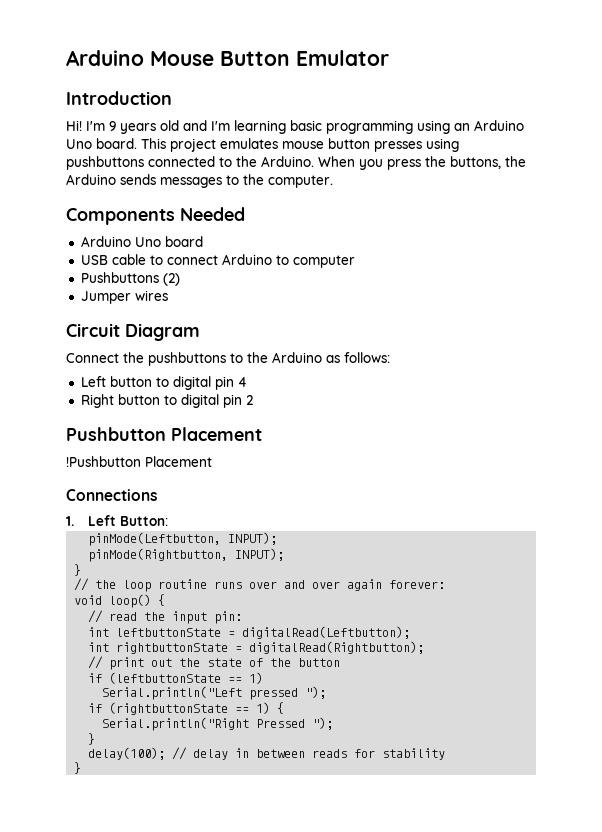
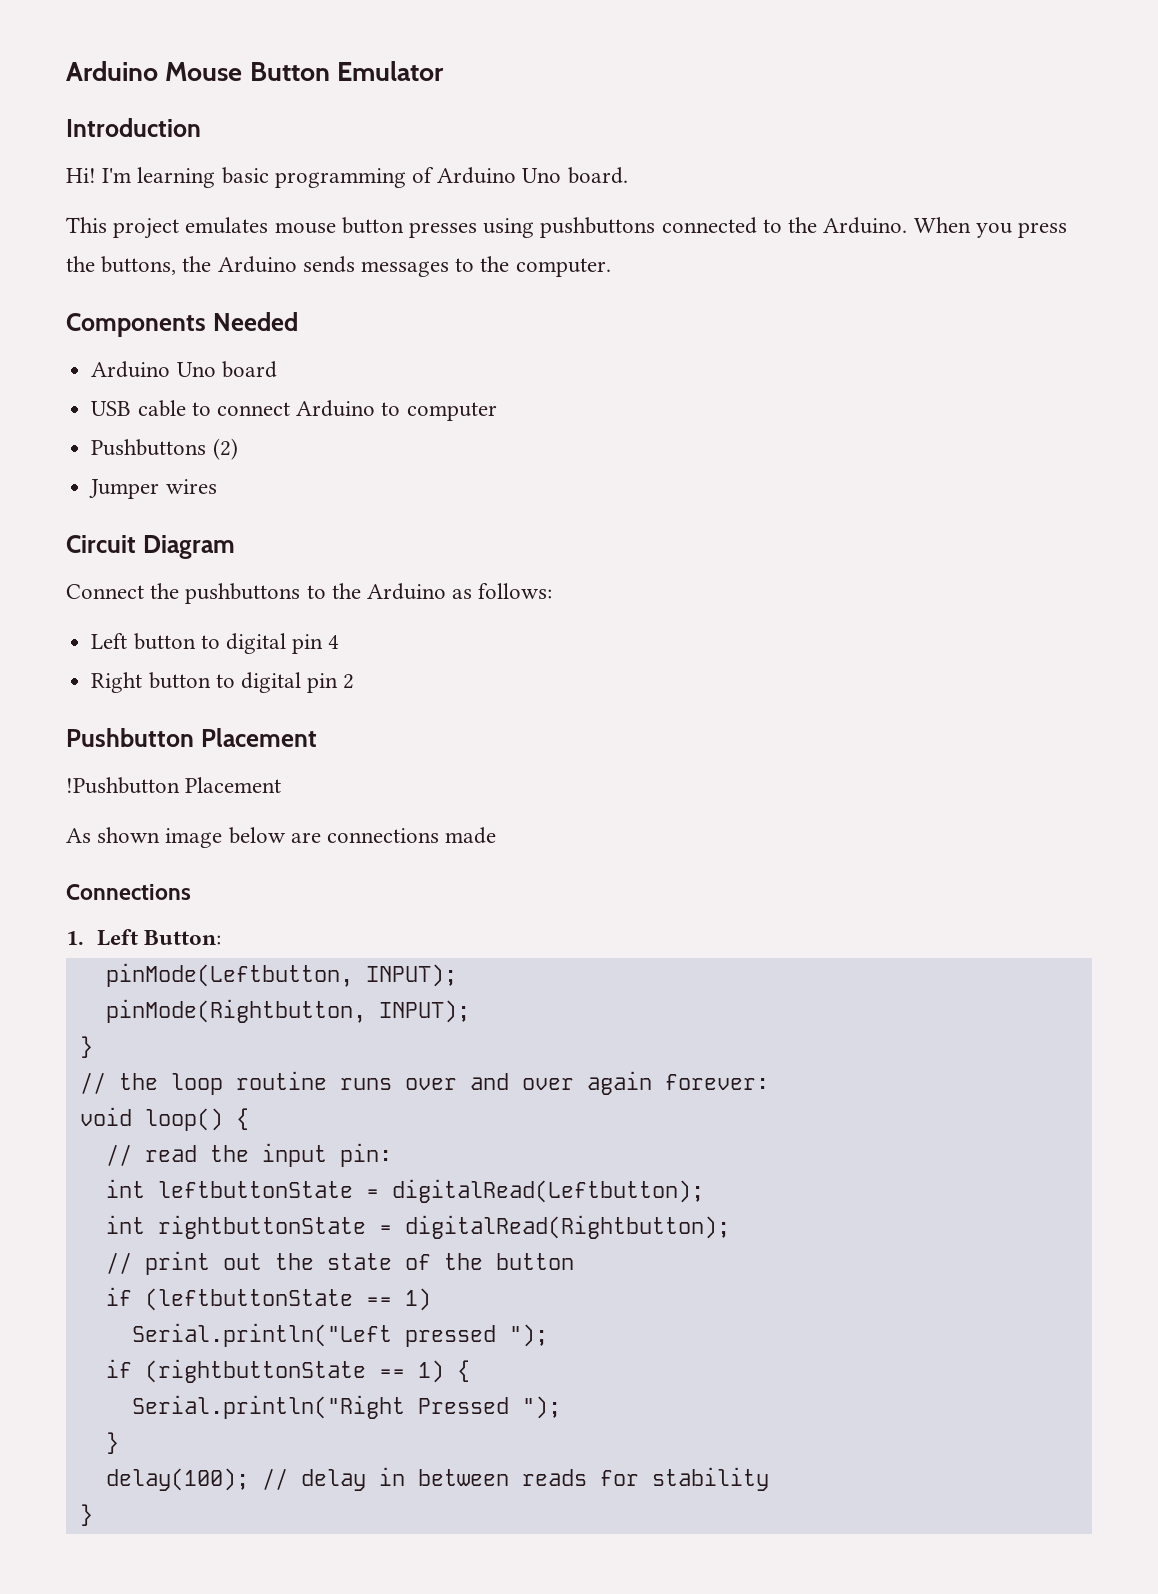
[109,120,230,134] 9 years old and I'm -> (132, 175) none
[417,120,470,134] using an -> [412,167,435,183] of
(137, 143) none -> (628, 175) //
(212, 461) none -> [66,827,497,848] // As shown image below are connections made

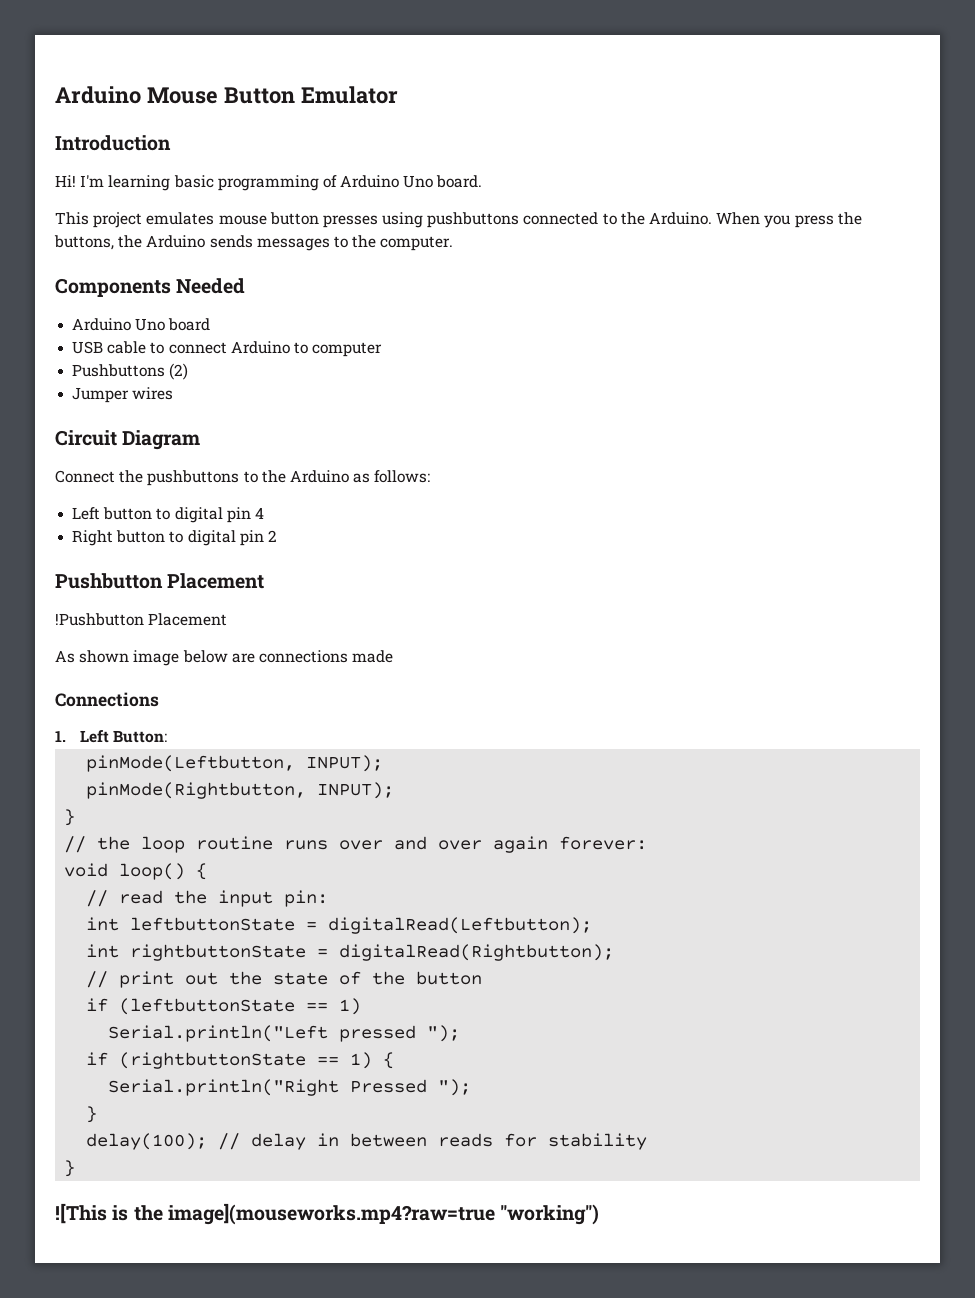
(93, 1515) none -> [55,1203,600,1225] // ![This is the image](mouseworks.mp4?raw=true "working")

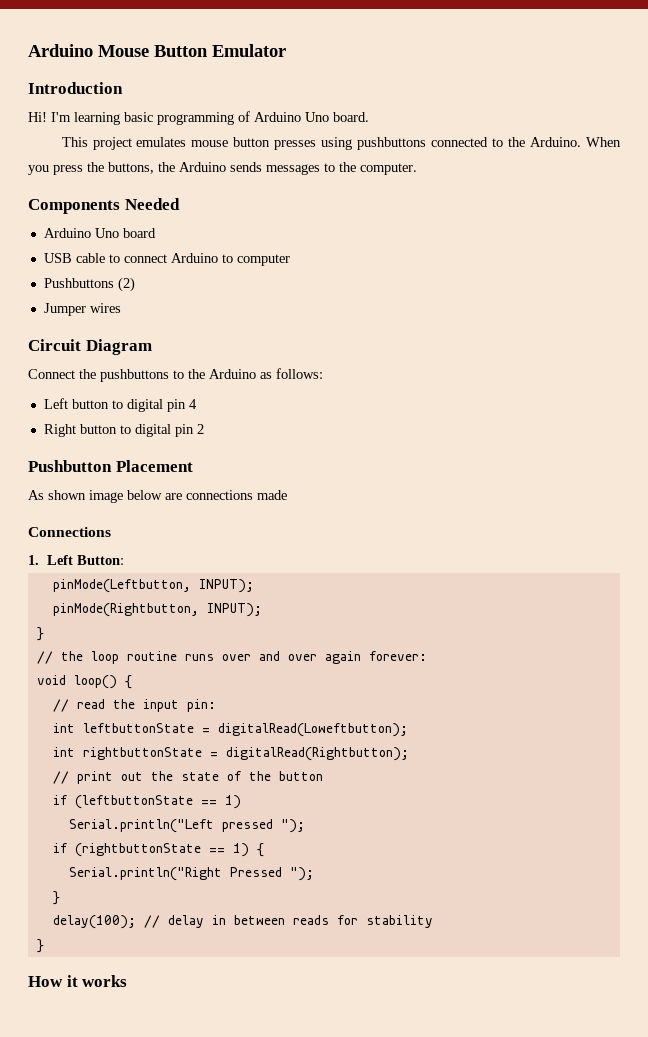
[55,613,228,626] // !Pushbutton Placement -> (193, 466) none
[328,917,593,934] digitalRead(Leftbutton); -> [217,723,408,737] digitalRead(Loweftbutton);
[55,1203,600,1225] ![This is the image](mouseworks.mp4?raw=true "working") -> [28,975,128,987] How it works

